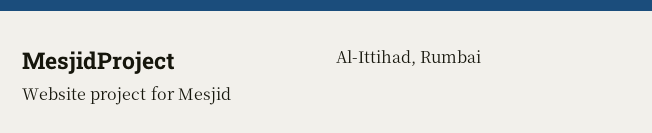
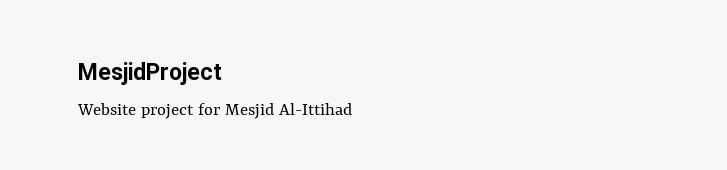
[336,50,482,66] Al-Ittihad, Rumbai -> [278,103,352,115] Al-Ittihad

